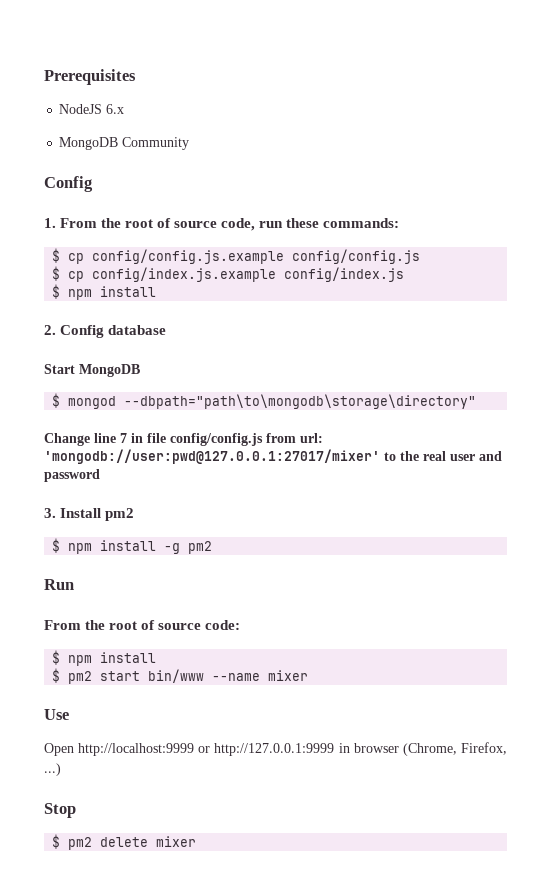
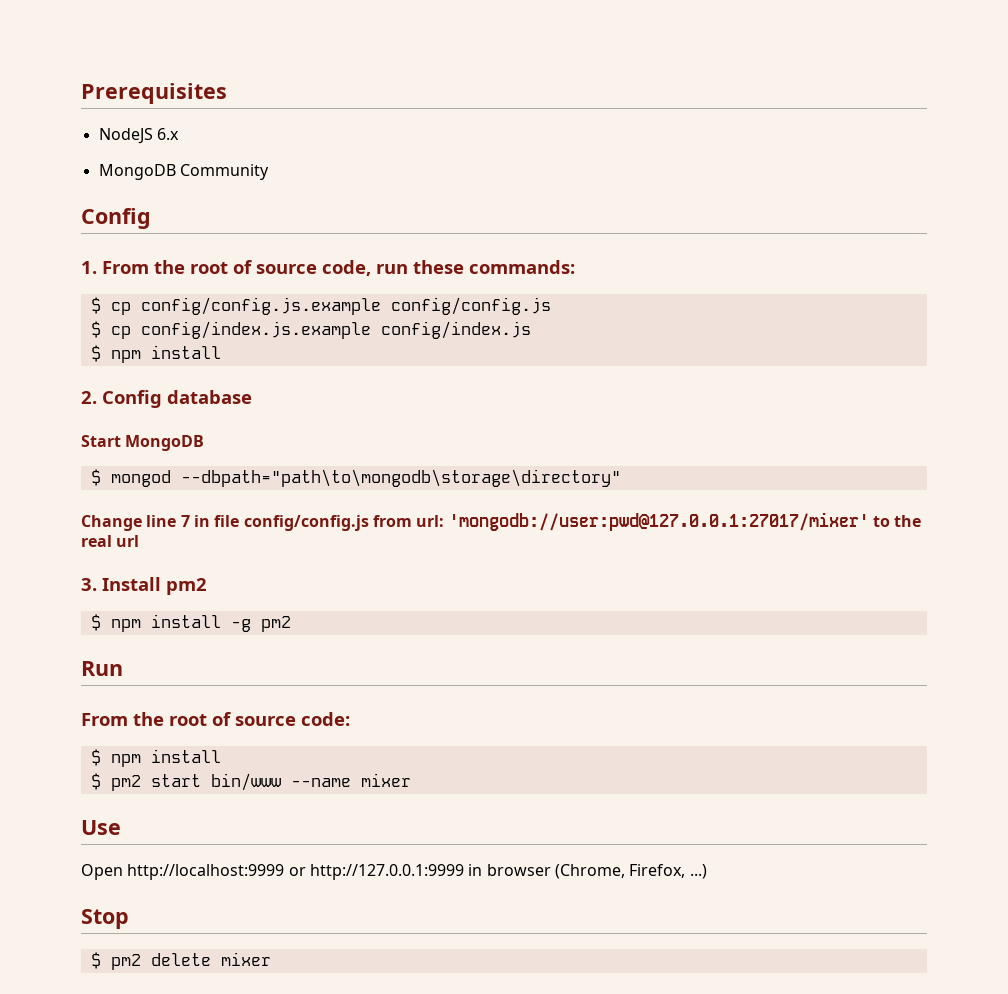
[450,451,502,461] [44,469,100,482] user and password -> [116,535,140,547] url

